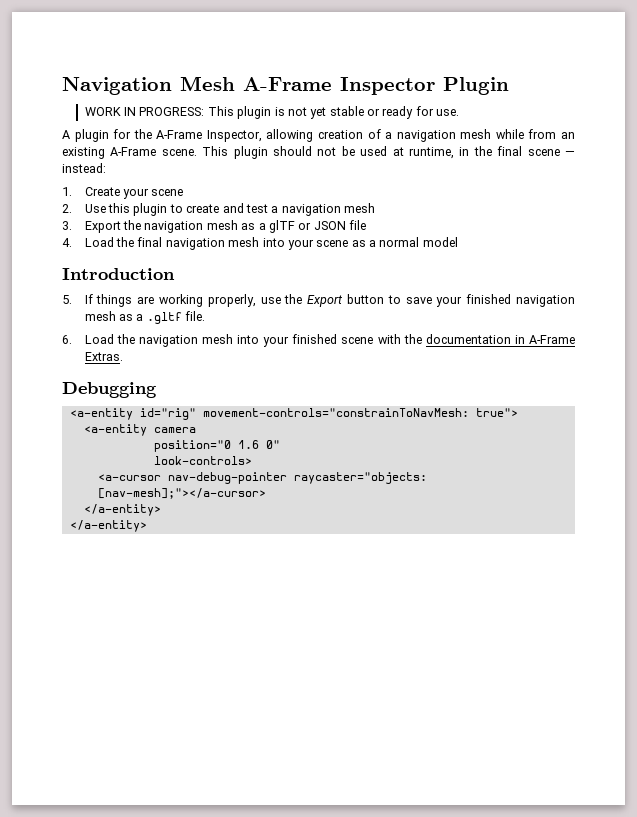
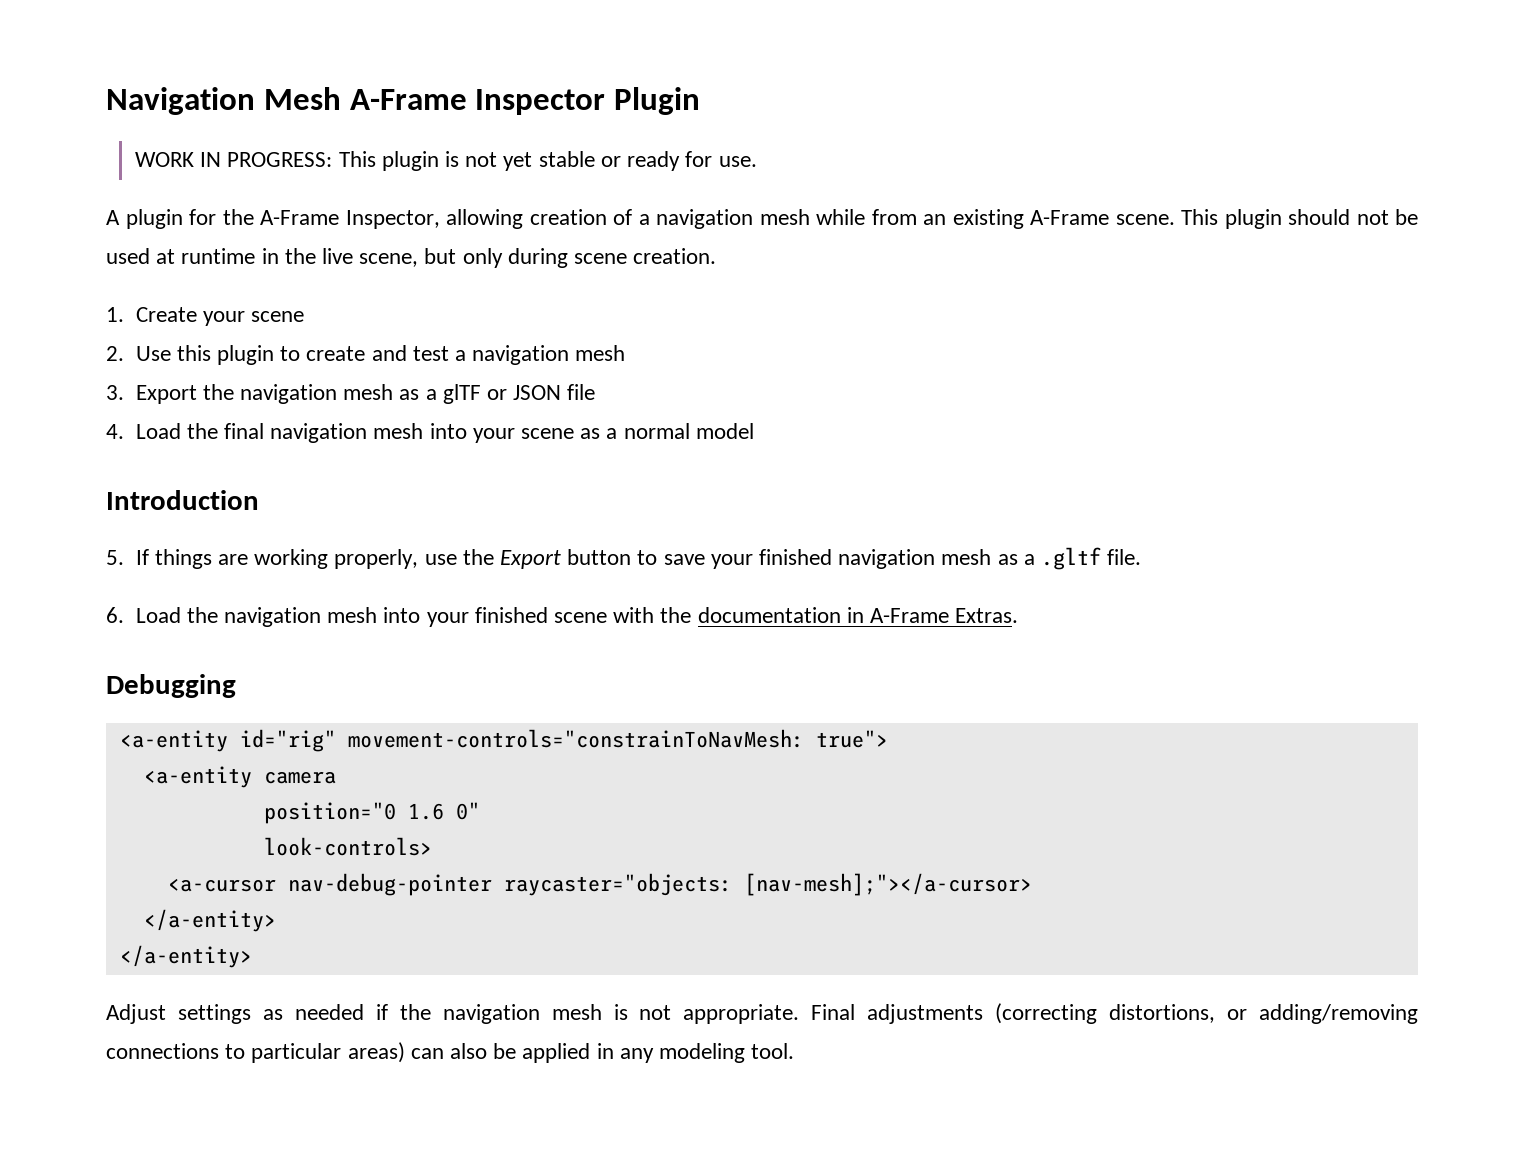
[408,147,454,159] runtime, -> [181,248,256,264] runtime
[497,146,575,156] [62,163,106,173] final scene — instead: -> [322,248,717,268] live scene, but only during scene creation.
(147, 526) none -> [106,1003,1418,1024] [106,1042,795,1063] // Adjust settings as needed if the navigation mesh is not appropriate. Final adjustments (correcting distortions, or adding/removing connections to particular areas) can also be applied in any modeling tool.

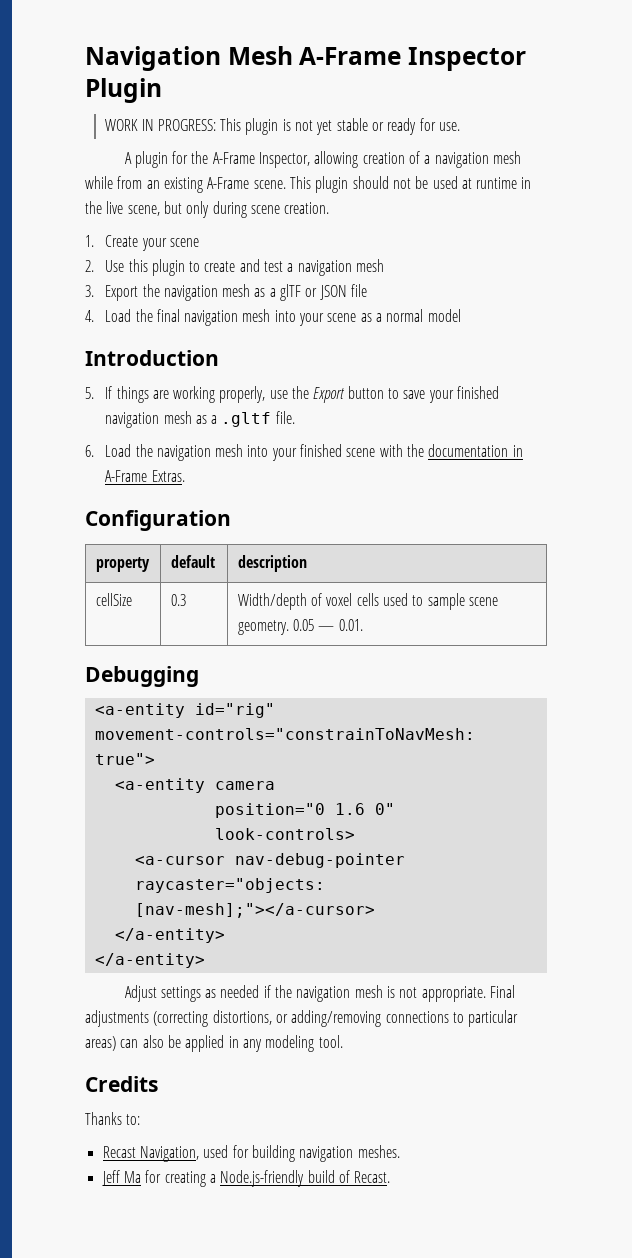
(1019, 615) none -> [85,510,231,531] [95,557,150,572] [170,555,215,568] [237,555,307,572] [95,593,132,606] [170,594,186,606] [237,593,499,610] [237,619,363,635] // Configuration // property | default | description // cellSize | 0.3 | Width/depth of voxel cells used to sample scene geometry. 0.05 — 0.01.
(795, 1051) none -> [85,1076,158,1092] [85,1112,141,1125] [102,1145,400,1162] [101,1170,391,1187] // Credits // Thanks to: // Recast Navigation, used for building navigation meshes. // Jeff Ma for creating a Node.js-friendly build of Recast.

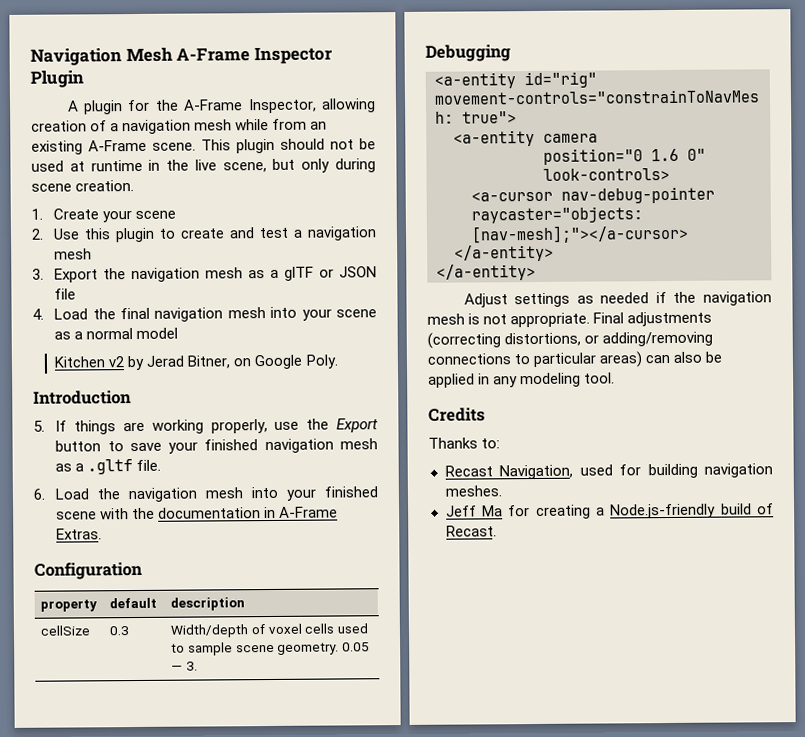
[105,118,461,135] // WORK IN PROGRESS: This plugin is not yet stable or ready for use. -> (84, 79) none
(461, 315) none -> [54,354,338,371] // Kitchen v2 by Jerad Bitner, on Google Poly.
[338,619,363,631] 0.01. -> [186,661,199,671] 3.

